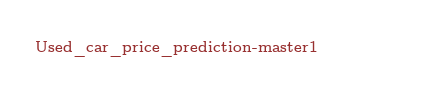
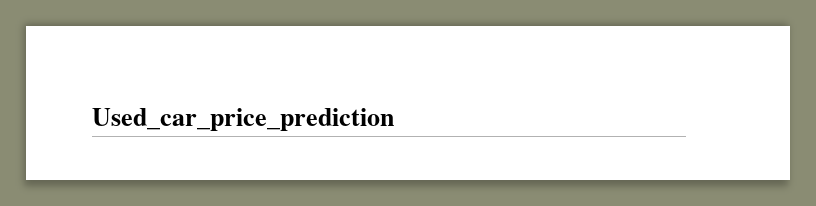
[35,41,318,57] Used_car_price_prediction-master1 -> [92,108,394,131] Used_car_price_prediction

